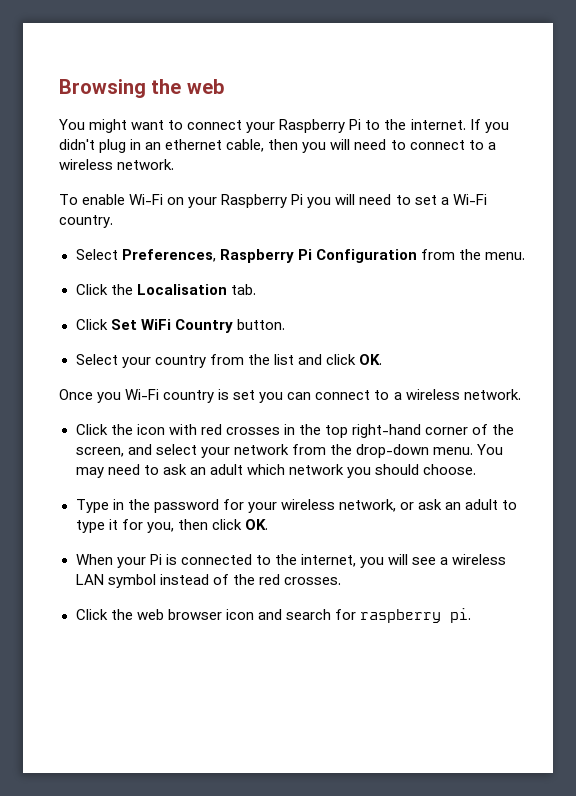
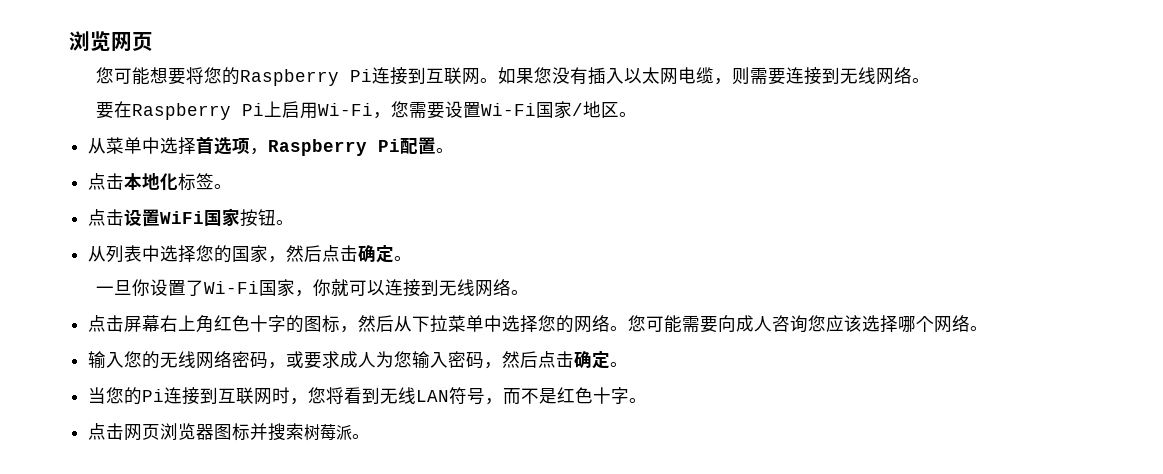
[59,79,224,98] [59,119,509,133] [59,139,496,153] [59,159,175,170] [59,194,487,208] [59,215,113,228] [75,249,525,263] [75,284,256,295] [75,319,285,333] [75,354,382,368] [59,389,521,403] [75,424,515,438] [75,444,503,458] [75,464,477,478] [75,499,518,513] [75,519,268,533] [75,554,507,568] [75,574,341,588] [75,608,471,623] Browsing the web // You might want to connect your Raspberry Pi to the internet. If you didn't plug in an ethernet cable, then you will need to connect to a wireless network. // To enable Wi-Fi on your Raspberry Pi you will need to set a Wi-Fi country. // Select Preferences, Raspberry Pi Configuration from the menu. // Click the Localisation tab. // Click Set WiFi Country button. // Select your country from the list and click OK. // Once you Wi-Fi country is set you can connect to a wireless network. // Click the icon with red crosses in the top right-hand corner of the screen, and select your network from the drop-down menu. You may need to ask an adult which network you should choose. // Type in the password for your wireless network, or ask an adult to type it for you, then click OK. // When your Pi is connected to the internet, you will see a wireless LAN symbol instead of the red crosses. // Click the web browser icon and search for raspberry pi. -> [69,31,153,52] [96,67,931,86] [96,101,638,120] [88,136,455,156] [88,173,233,191] [88,208,295,227] [88,245,413,263] [96,279,530,297] [88,315,989,333] [88,351,629,369] [88,387,648,405] [88,423,371,441] 浏览网页 // 您可能想要将您的Raspberry Pi连接到互联网。如果您没有插入以太网电缆，则需要连接到无线网络。 // 要在Raspberry Pi上启用Wi-Fi，您需要设置Wi-Fi国家/地区。 // 从菜单中选择首选项，Raspberry Pi配置。 // 点击本地化标签。 // 点击设置WiFi国家按钮。 // 从列表中选择您的国家，然后点击确定。 // 一旦你设置了Wi-Fi国家，你就可以连接到无线网络。 // 点击屏幕右上角红色十字的图标，然后从下拉菜单中选择您的网络。您可能需要向成人咨询您应该选择哪个网络。 // 输入您的无线网络密码，或要求成人为您输入密码，然后点击确定。 // 当您的Pi连接到互联网时，您将看到无线LAN符号，而不是红色十字。 // 点击网页浏览器图标并搜索树莓派。

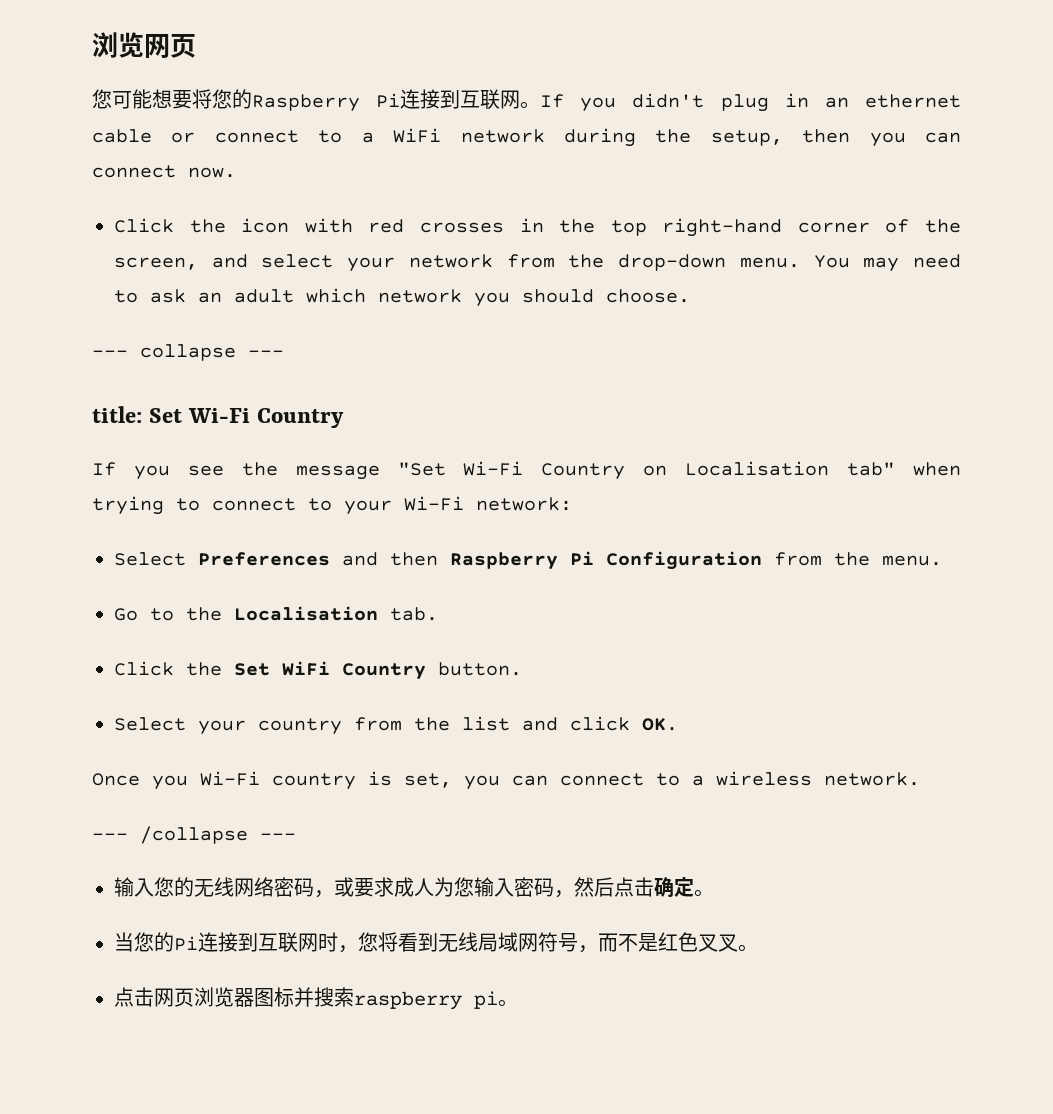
[498,67,931,85] [96,101,638,120] [88,136,455,156] [88,173,233,191] [88,208,295,227] [88,245,413,263] [96,279,530,297] [88,315,989,333] 如果您没有插入以太网电缆，则需要连接到无线网络。 // 要在Raspberry Pi上启用Wi-Fi，您需要设置Wi-Fi国家/地区。 // 从菜单中选择首选项，Raspberry Pi配置。 // 点击本地化标签。 // 点击设置WiFi国家按钮。 // 从列表中选择您的国家，然后点击确定。 // 一旦你设置了Wi-Fi国家，你就可以连接到无线网络。 // 点击屏幕右上角红色十字的图标，然后从下拉菜单中选择您的网络。您可能需要向成人咨询您应该选择哪个网络。 -> [540,93,961,112] [92,128,961,147] [92,165,236,178] [114,218,962,237] [114,254,962,272] [114,288,690,307] [92,344,284,361] [92,406,345,428] [92,461,961,480] [92,496,572,515] [114,551,942,570] [114,606,438,621] [114,661,522,680] [114,716,678,735] [92,771,920,790] [92,826,296,844] If you didn't plug in an ethernet cable or connect to a WiFi network during the setup, then you can connect now. // Click the icon with red crosses in the top right-hand corner of the screen, and select your network from the drop-down menu. You may need to ask an adult which network you should choose. // --- collapse --- // title: Set Wi-Fi Country // If you see the message "Set Wi-Fi Country on Localisation tab" when trying to connect to your Wi-Fi network: // Select Preferences and then Raspberry Pi Configuration from the menu. // Go to the Localisation tab. // Click the Set WiFi Country button. // Select your country from the list and click OK. // Once you Wi-Fi country is set, you can connect to a wireless network. // --- /collapse ---
[416,390,450,402] LAN -> [478,932,538,952] 局域网
[593,387,630,404] 十字 -> [698,934,738,952] 叉叉
[304,424,353,441] 树莓派 -> [354,991,498,1010] raspberry pi

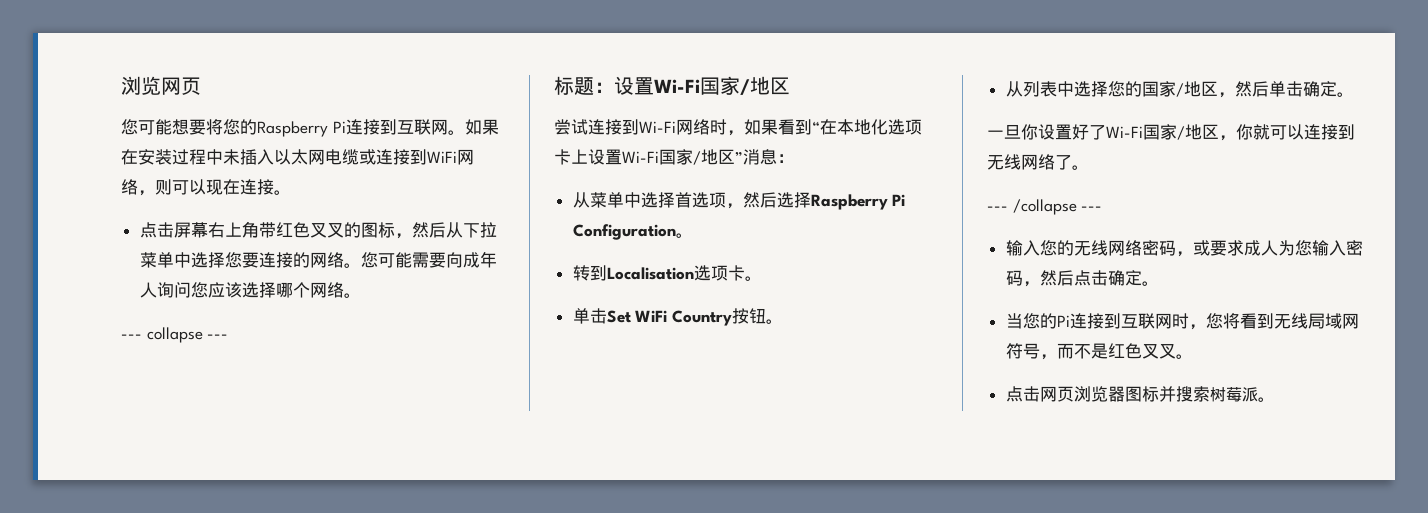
[540,93,961,112] [92,128,961,147] [92,165,236,178] [114,218,962,237] [114,254,962,272] [114,288,690,307] [92,344,284,361] [92,406,345,428] [92,461,961,480] [92,496,572,515] [114,551,942,570] [114,606,438,621] [114,661,522,680] [114,716,678,735] [92,771,920,790] If you didn't plug in an ethernet cable or connect to a WiFi network during the setup, then you can connect now. // Click the icon with red crosses in the top right-hand corner of the screen, and select your network from the drop-down menu. You may need to ask an adult which network you should choose. // --- collapse --- // title: Set Wi-Fi Country // If you see the message "Set Wi-Fi Country on Localisation tab" when trying to connect to your Wi-Fi network: // Select Preferences and then Raspberry Pi Configuration from the menu. // Go to the Localisation tab. // Click the Set WiFi Country button. // Select your country from the list and click OK. // Once you Wi-Fi country is set, you can connect to a wireless network. -> [464,119,499,135] [121,149,474,165] [121,179,291,196] [139,221,497,239] [139,251,497,268] [139,282,361,298] [121,327,229,343] [554,76,790,95] [554,119,922,136] [554,149,794,165] [572,192,906,210] [572,224,693,240] [572,265,762,281] [572,308,783,326] [1005,81,1354,98] [987,124,1355,141] [987,154,1089,170] 如果在安装过程中未插入以太网电缆或连接到WiFi网络，则可以现在连接。 // 点击屏幕右上角带红色叉叉的图标，然后从下拉菜单中选择您要连接的网络。您可能需要向成年人询问您应该选择哪个网络。 // --- collapse --- // 标题：设置Wi-Fi国家/地区 // 尝试连接到Wi-Fi网络时，如果看到“在本地化选项卡上设置Wi-Fi国家/地区”消息： // 从菜单中选择首选项，然后选择Raspberry Pi Configuration。 // 转到Localisation选项卡。 // 单击Set WiFi Country按钮。 // 从列表中选择您的国家/地区，然后单击确定。 // 一旦你设置好了Wi-Fi国家/地区，你就可以连接到无线网络了。
[354,991,498,1010] raspberry pi -> [1209,387,1258,402] 树莓派

